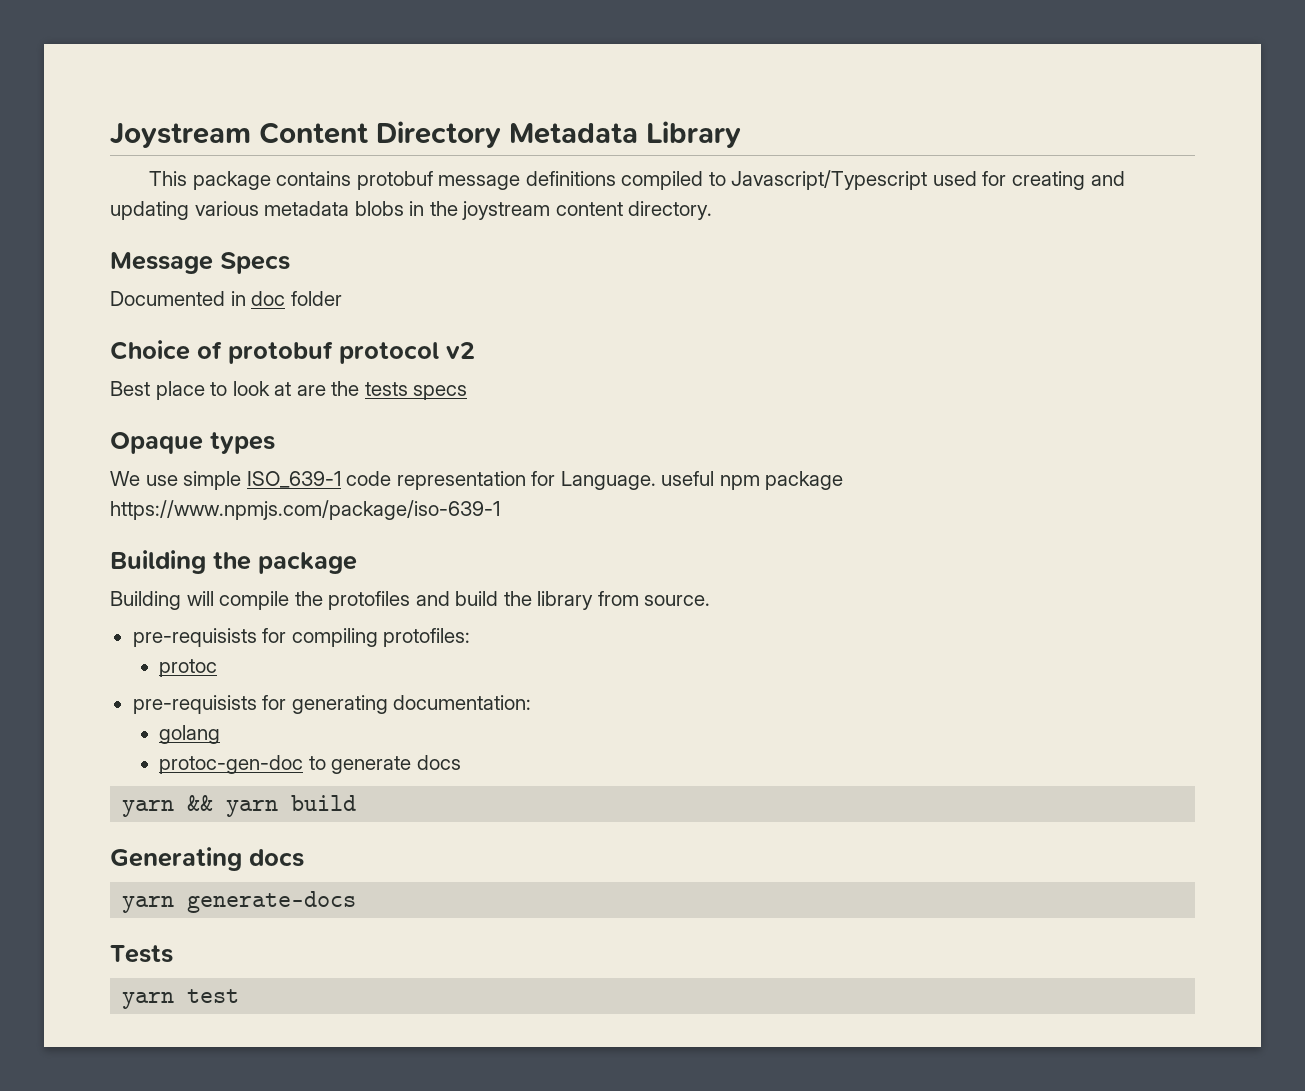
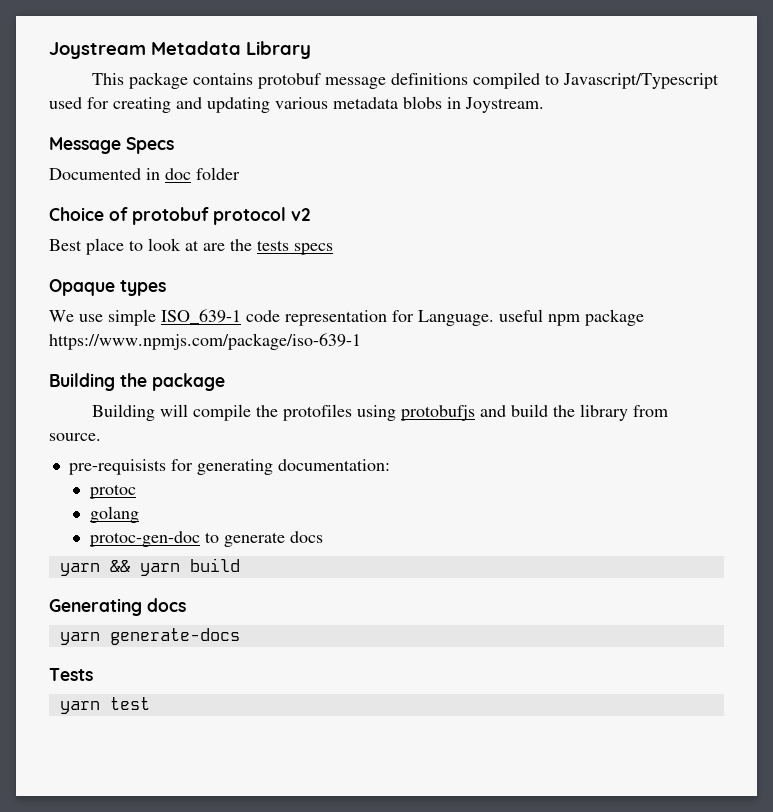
[259,121,501,148] Content Directory -> (146, 50) none
[429,201,713,220] the joystream content directory. -> [465,97,544,113] Joystream.
(411, 600) none -> [356,405,475,421] using protobufjs
[291,628,471,647] compiling protofiles: -> [196,459,390,475] generating documentation:
[132,695,532,714] // pre-requisists for generating documentation: -> (136, 491) none

